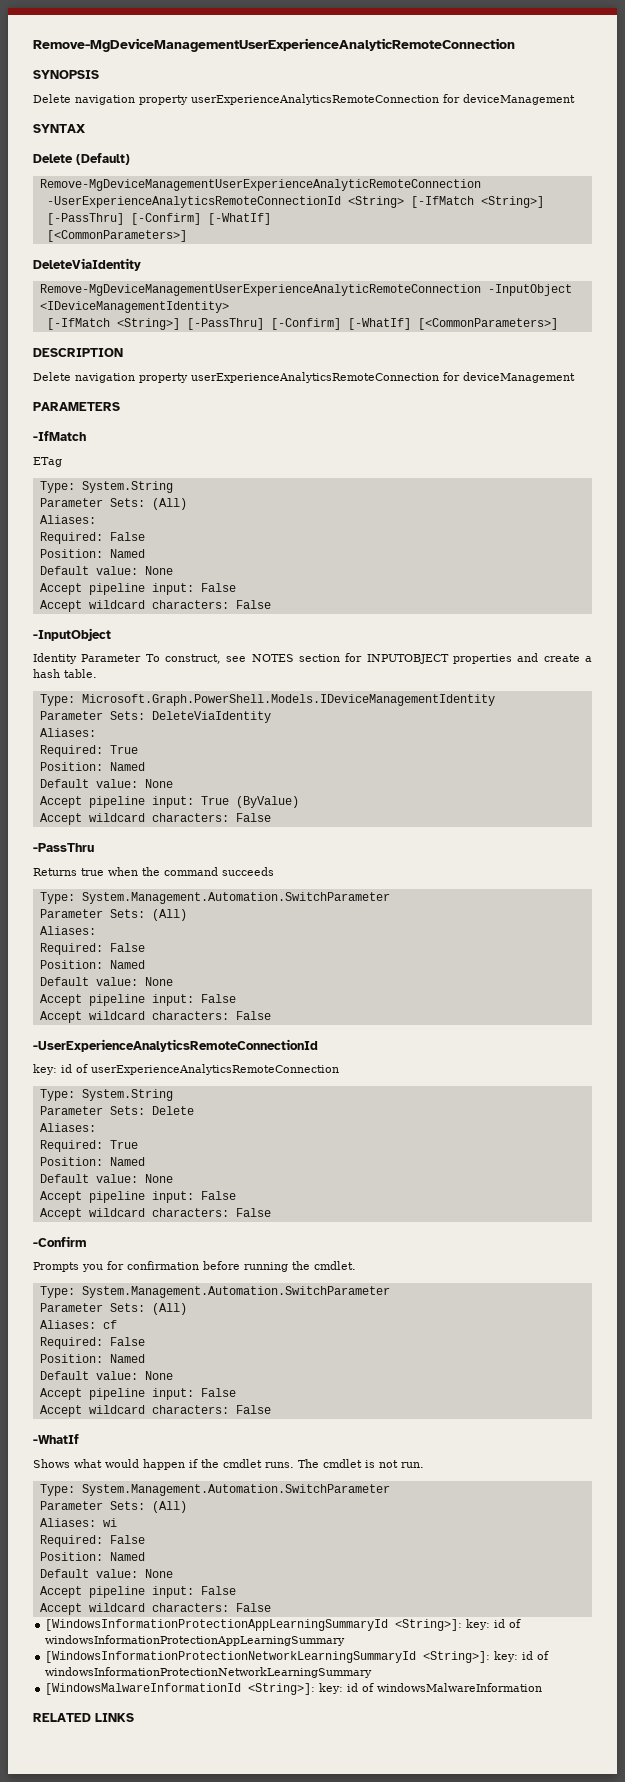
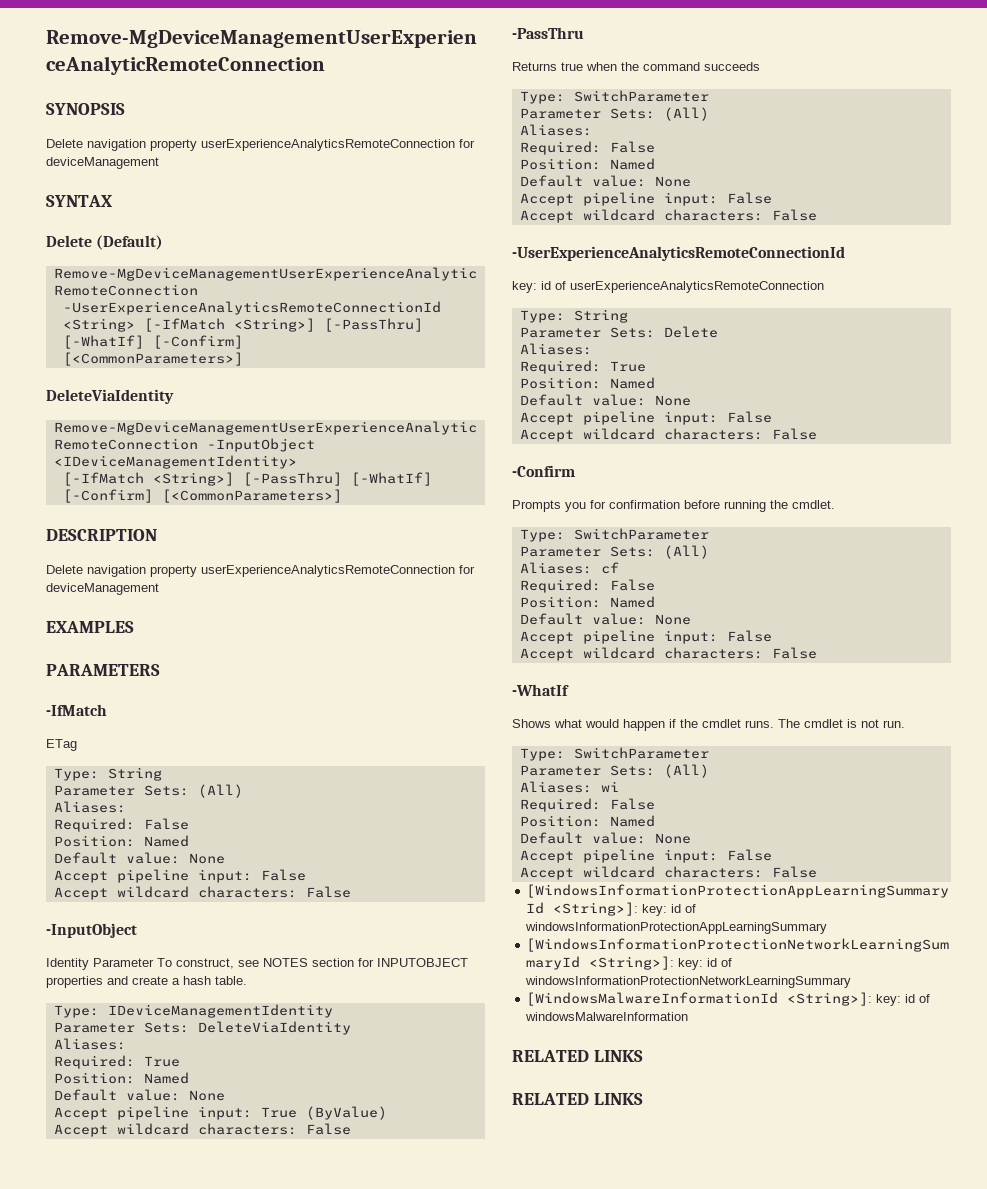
[130,213,271,225] [-Confirm] [-WhatIf] -> [62,335,243,349] [-WhatIf] [-Confirm]
[270,318,411,330] [-Confirm] [-WhatIf] -> [350,472,432,486] [62,489,153,503] [-WhatIf] [-Confirm]
(575, 377) none -> [46,621,134,633] // EXAMPLES
[81,481,173,493] System.String -> [107,767,162,781] String
[81,694,495,706] Microsoft.Graph.PowerShell.Models.IDeviceManagementIdentity -> [107,1004,333,1018] IDeviceManagementIdentity
[81,892,390,904] System.Management.Automation.SwitchParameter -> [573,90,709,102] SwitchParameter
[81,1089,173,1101] System.String -> [573,309,628,323] String
[81,1286,390,1298] System.Management.Automation.SwitchParameter -> [573,528,709,540] SwitchParameter
[81,1484,390,1496] System.Management.Automation.SwitchParameter -> [573,747,709,759] SwitchParameter
(134, 1717) none -> [512,1093,643,1105] // RELATED LINKS

